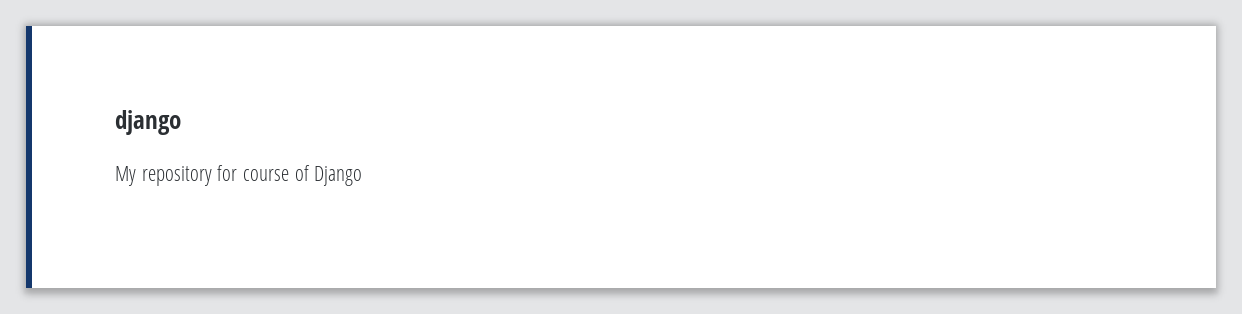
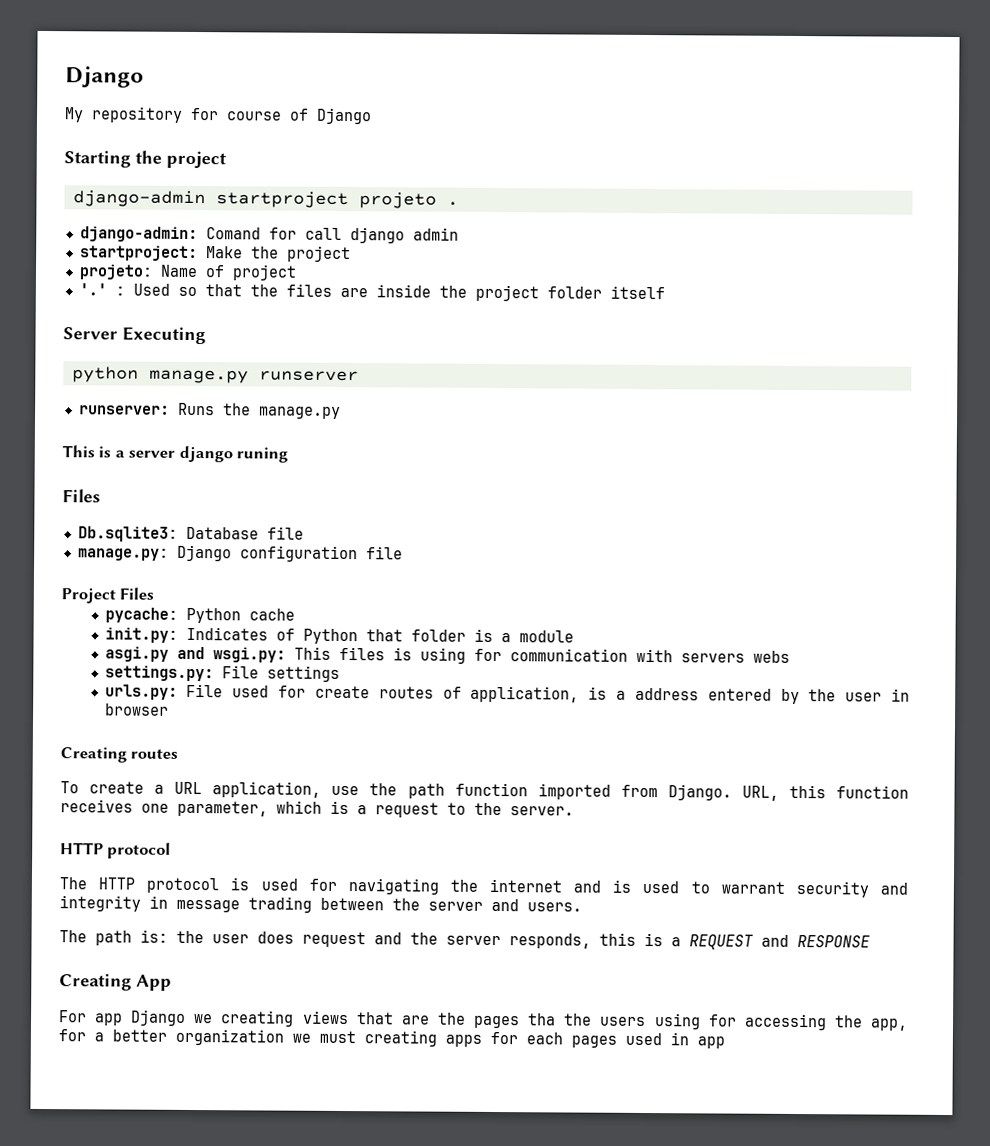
[115,110,181,135] django -> [65,66,144,88] Django
(363, 176) none -> [64,150,227,169] [72,190,459,209] [79,226,459,244] [79,245,351,263] [78,264,297,281] [78,283,665,302] [63,326,206,345] [71,366,359,384] [78,402,341,419] [62,445,289,463] [62,489,101,503] [77,526,304,542] [77,544,403,563] [61,587,155,604] [104,607,295,624] [104,626,574,645] [104,646,790,664] [104,665,340,682] [104,683,910,705] [104,703,169,716] [60,747,179,763] [60,781,909,801] [60,799,574,818] [60,842,172,859] [59,877,908,898] [59,895,582,913] [59,929,870,950] [59,973,172,991] [59,1009,909,1031] [58,1028,725,1049] // Starting the project // django-admin startproject projeto . // django-admin: Comand for call django admin // startproject: Make the project // projeto: Name of project // '.' : Used so that the files are inside the project folder itself // Server Executing // python manage.py runserver // runserver: Runs the manage.py // This is a server django runing // Files // Db.sqlite3: Database file // manage.py: Django configuration file // Project Files // pycache: Python cache // init.py: Indicates of Python that folder is a module // asgi.py and wsgi.py: This files is using for communication with servers webs // settings.py: File settings // urls.py: File used for create routes of application, is a address entered by the user in browser // Creating routes // To create a URL application, use the path function imported from Django. URL, this function receives one parameter, which is a request to the server. // HTTP protocol // The HTTP protocol is used for navigating the internet and is used to warrant security and integrity in message trading between the server and users. // The path is: the user does request and the server responds, this is a REQUEST and RESPONSE // Creating App // For app Django we creating views that are the pages tha the users using for accessing the app, for a better organization we must creating apps for each pages used in app

